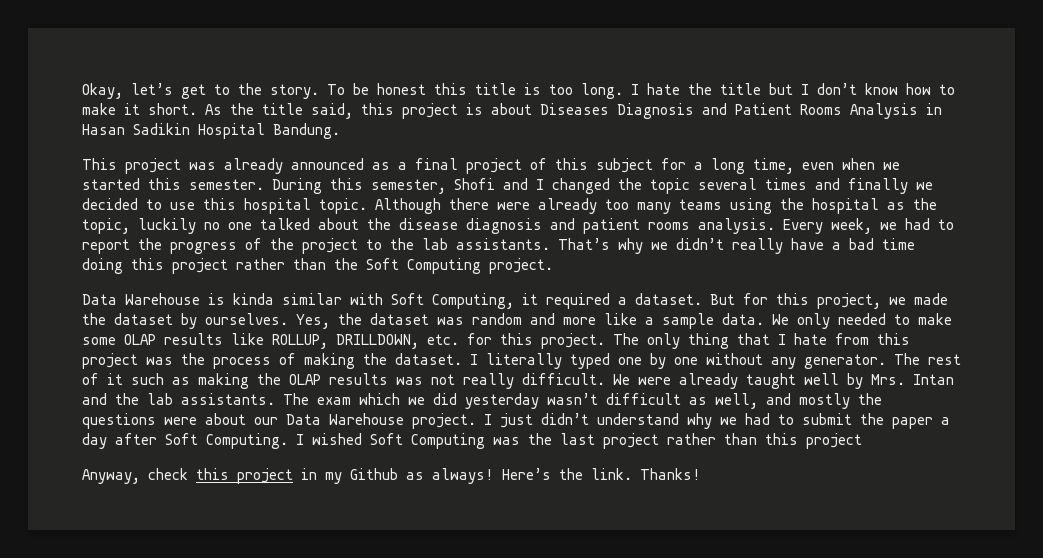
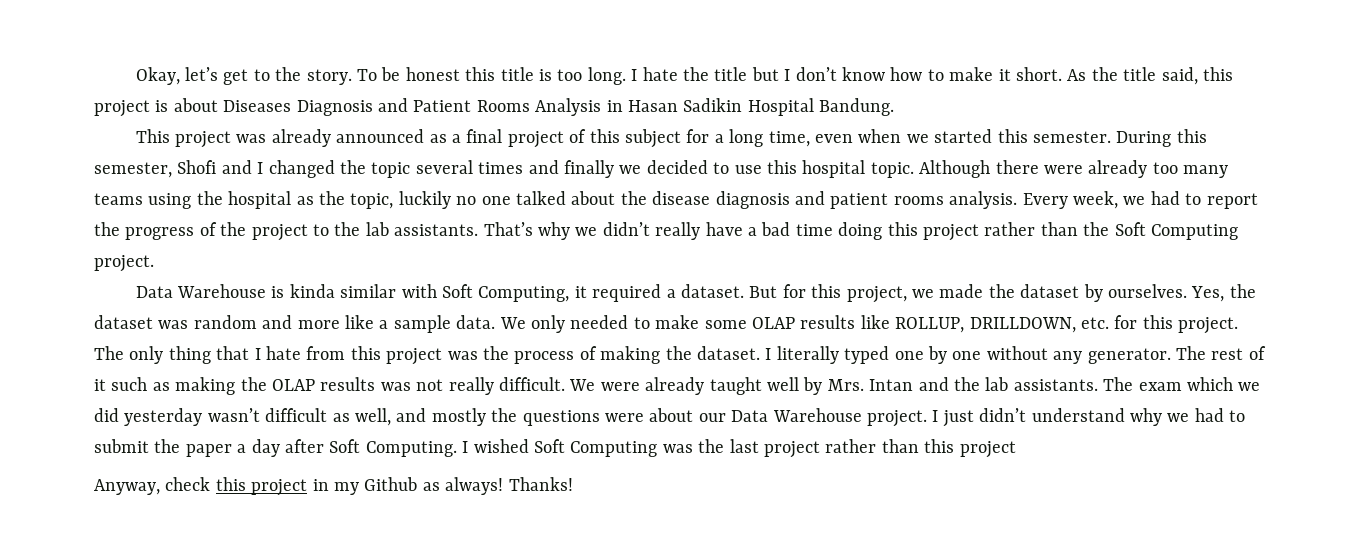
[502,468,632,480] Here’s the link. -> (504, 486) none

